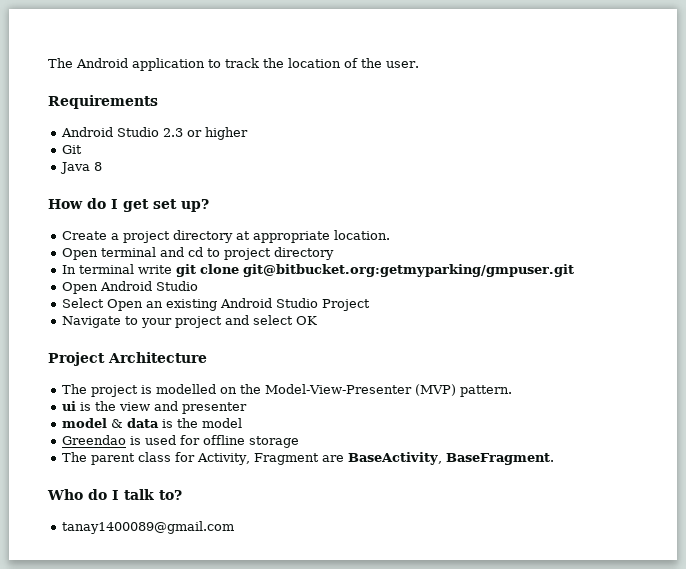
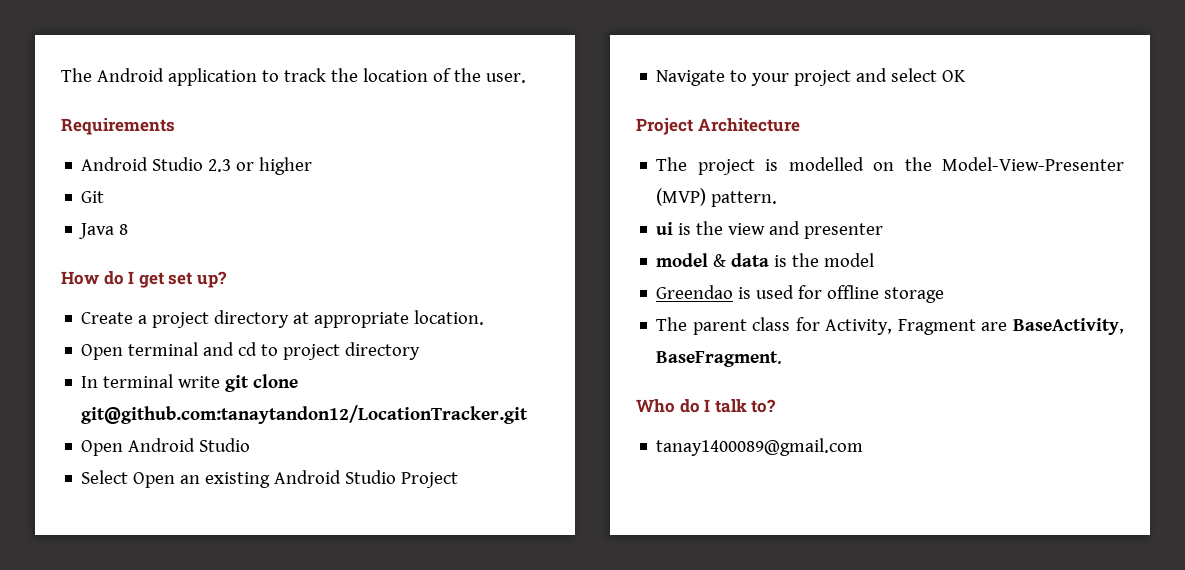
[243,264,575,277] git@bitbucket.org:getmyparking/gmpuser.git -> [81,405,529,424] git@github.com:tanaytandon12/LocationTracker.git

